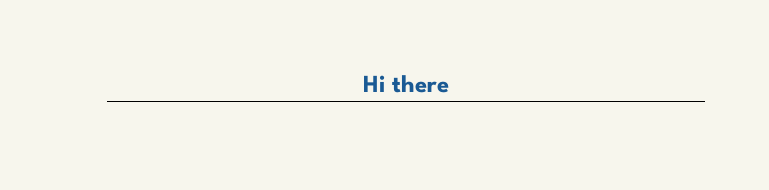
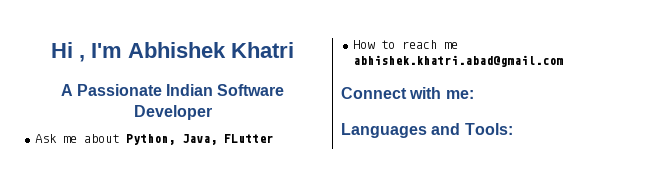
[391,75,449,93] there -> [79,42,294,62] [60,84,285,96] [133,105,212,120] [34,134,273,145] [352,40,458,49] [352,55,563,67] [341,87,474,99] [341,123,513,138] , I'm Abhishek Khatri // A Passionate Indian Software Developer // Ask me about Python, Java, FLutter // How to reach me abhishek.khatri.abad@gmail.com // Connect with me: // Languages and Tools:

